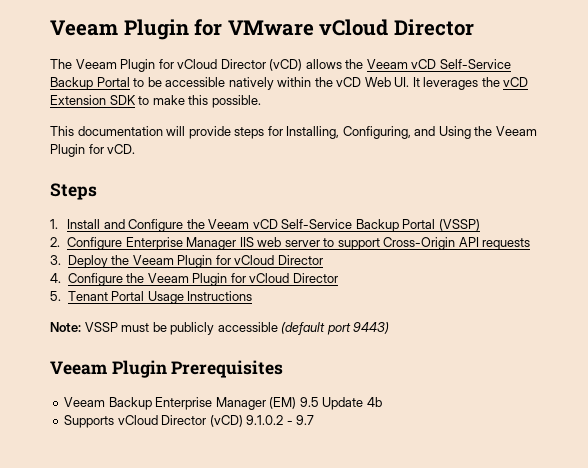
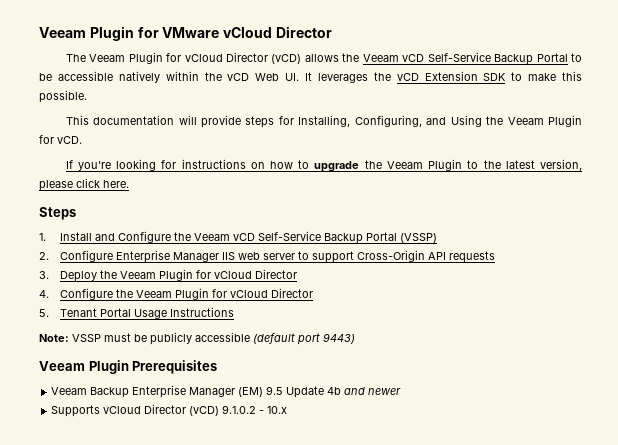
(136, 149) none -> [65,159,582,172] [39,178,129,191] // If you're looking for instructions on how to upgrade the Veeam Plugin to the latest version, please click here.
(382, 402) none -> [344,387,402,395] and newer
[296,415,315,425] 9.7 -> [267,406,288,414] 10.x

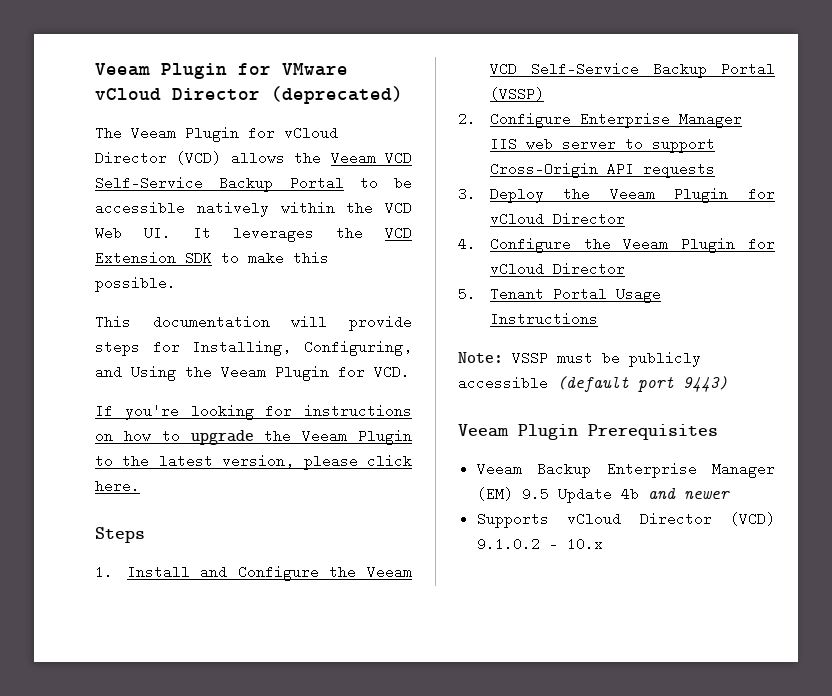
(332, 32) none -> [271,86,403,104] (deprecated)
[271,54,302,64] (vCD) -> [176,151,222,165] (VCD)
[402,54,425,62] vCD -> [385,151,412,165] VCD
[227,73,250,81] vCD -> [385,201,412,215] VCD
[396,73,419,81] vCD -> [385,226,412,240] VCD
[57,136,82,144] vCD. -> [374,365,410,379] VCD.
[232,233,255,241] vCD -> [489,62,517,76] VCD
[189,406,220,416] (vCD) -> [730,512,775,526] (VCD)

